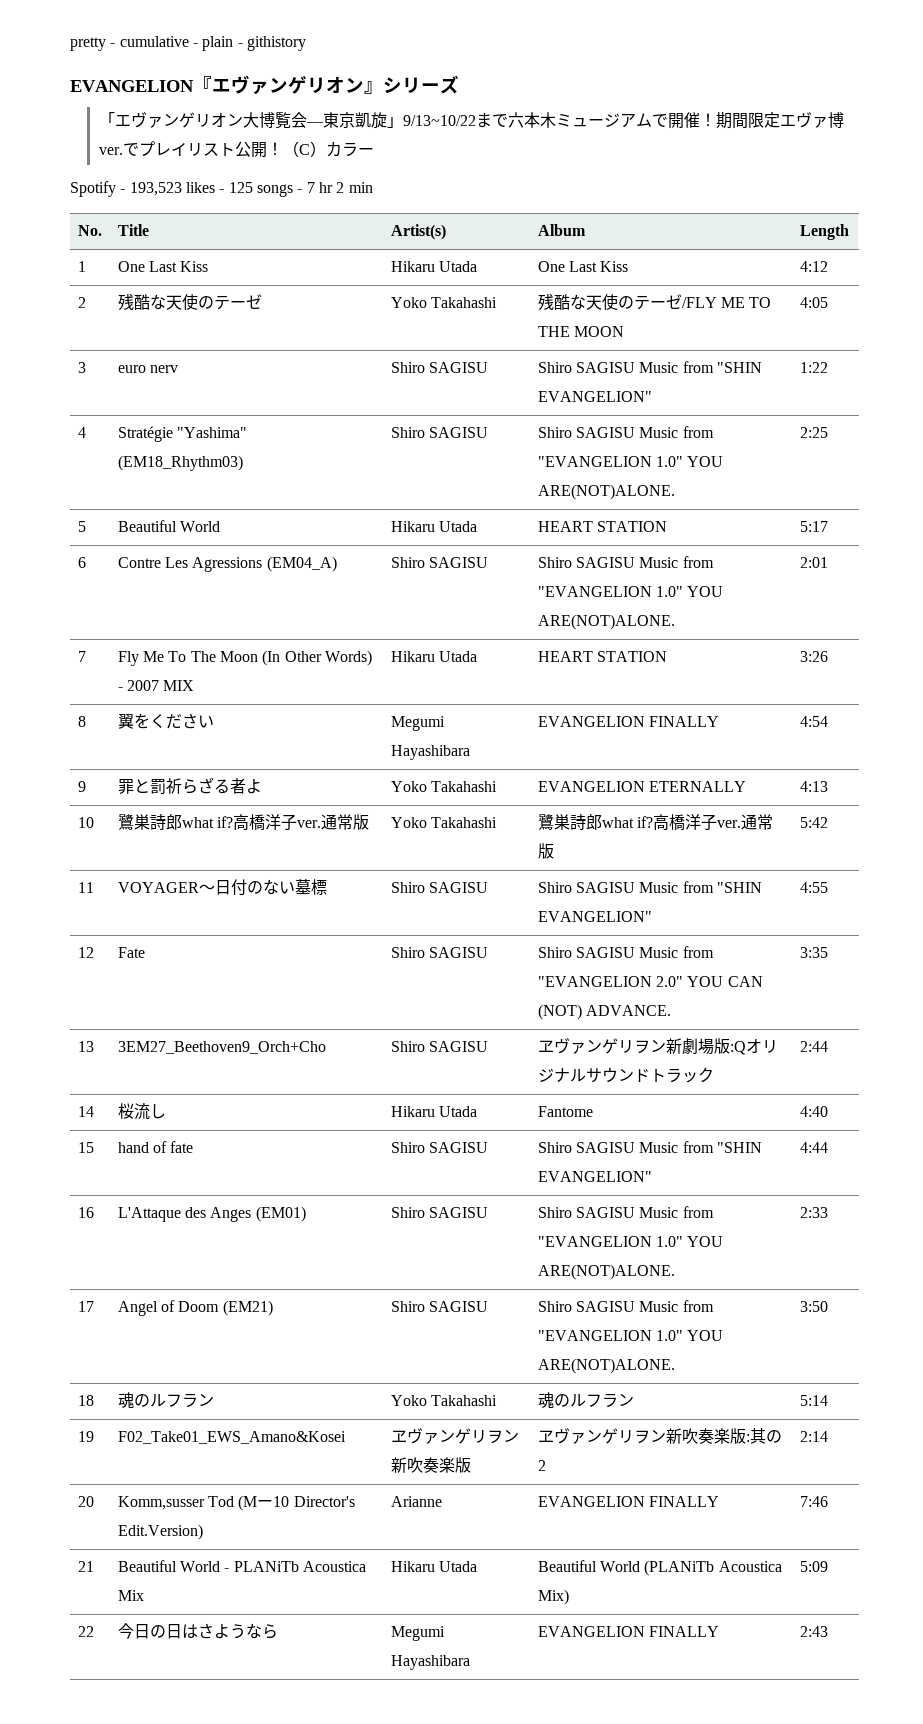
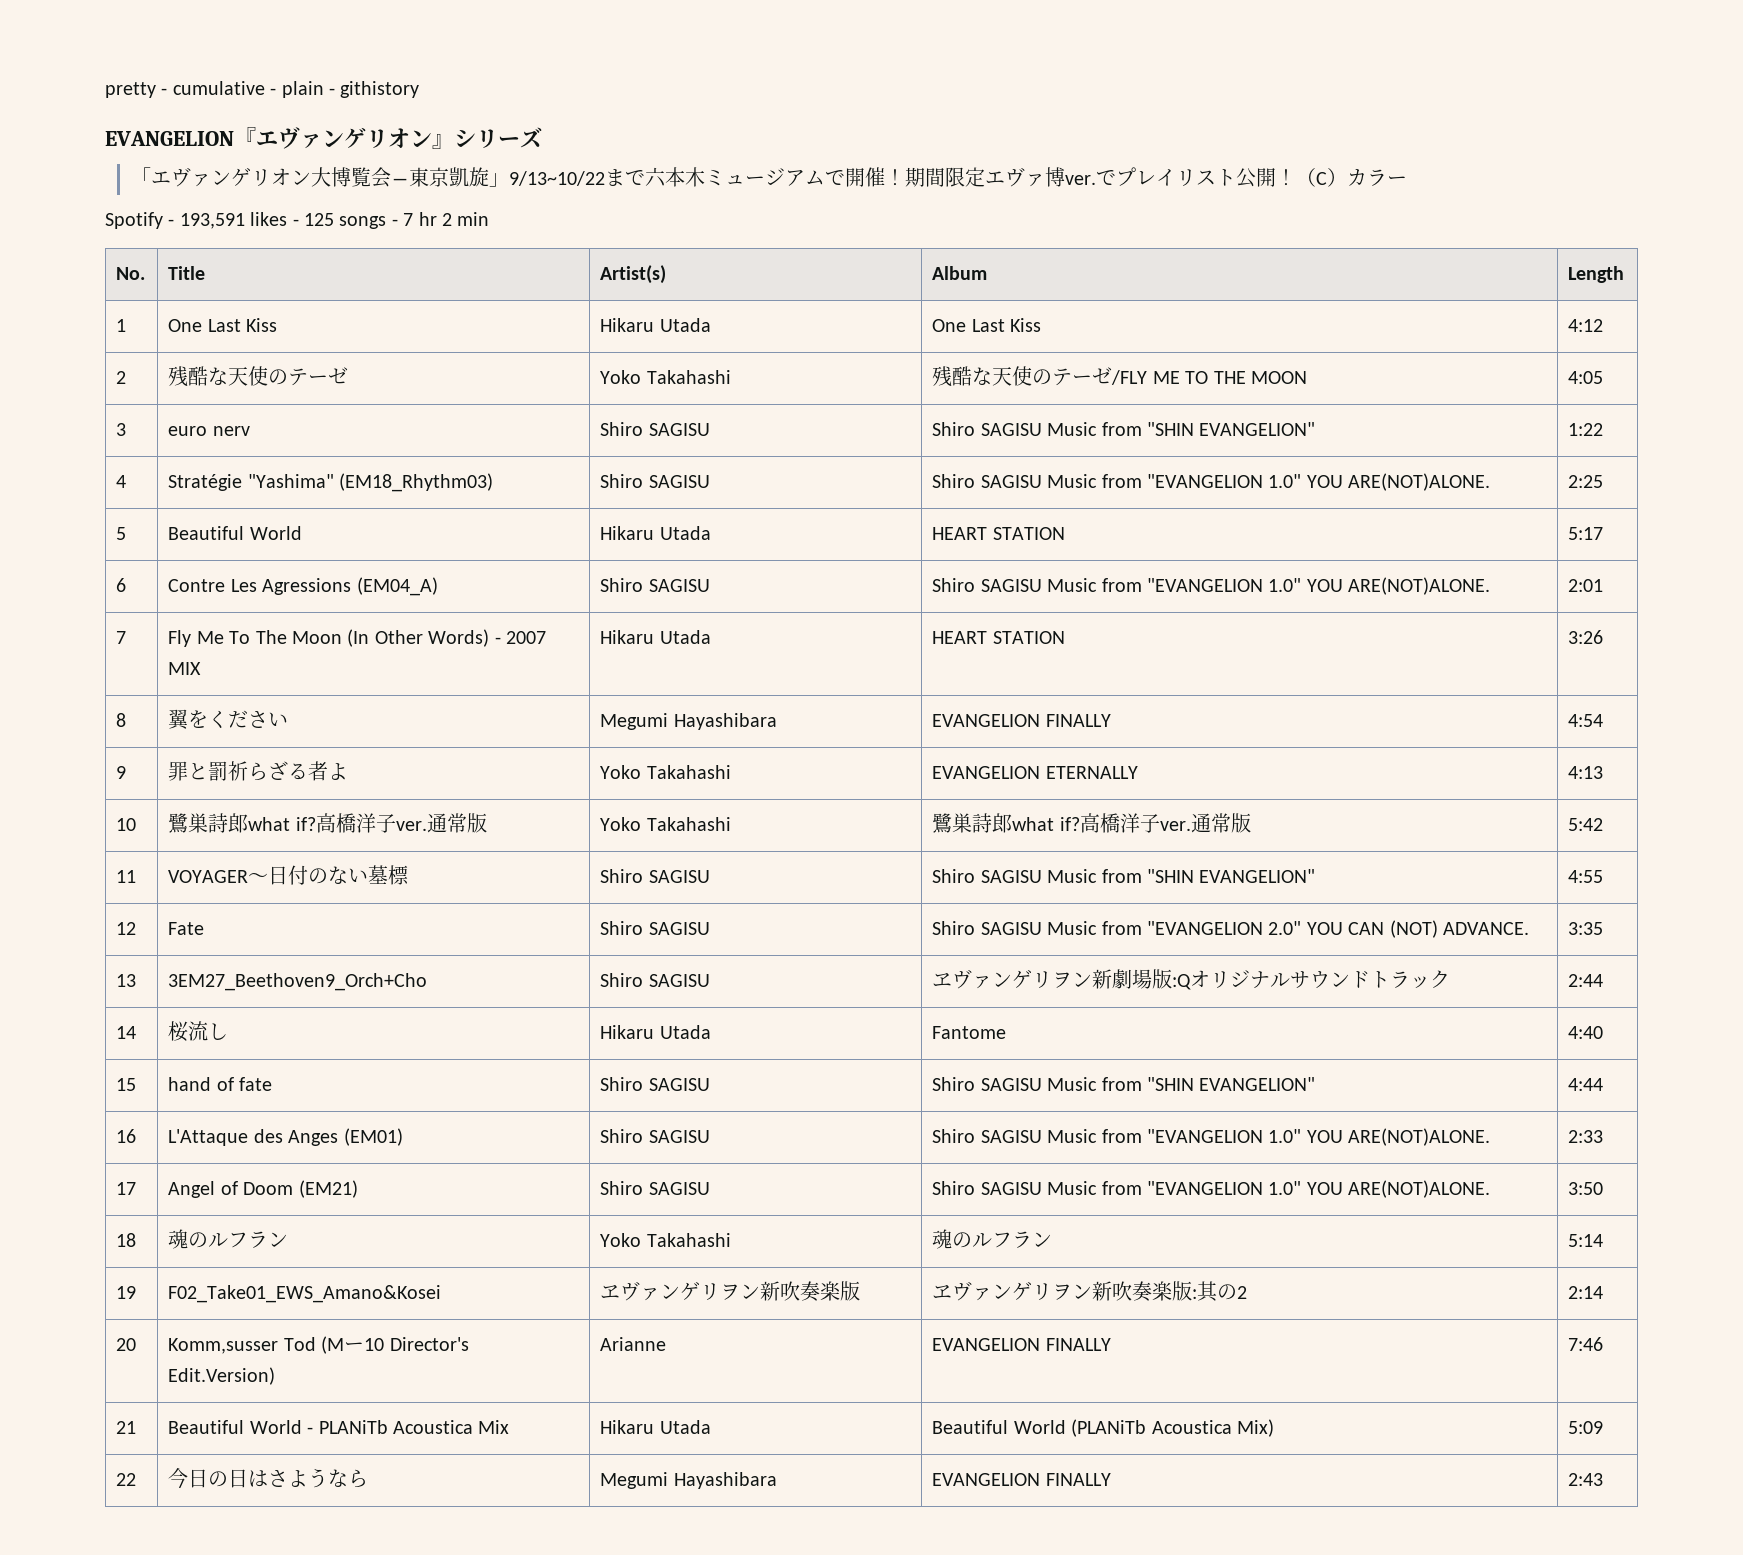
[129,182,182,196] 193,523 -> [179,213,245,229] 193,591

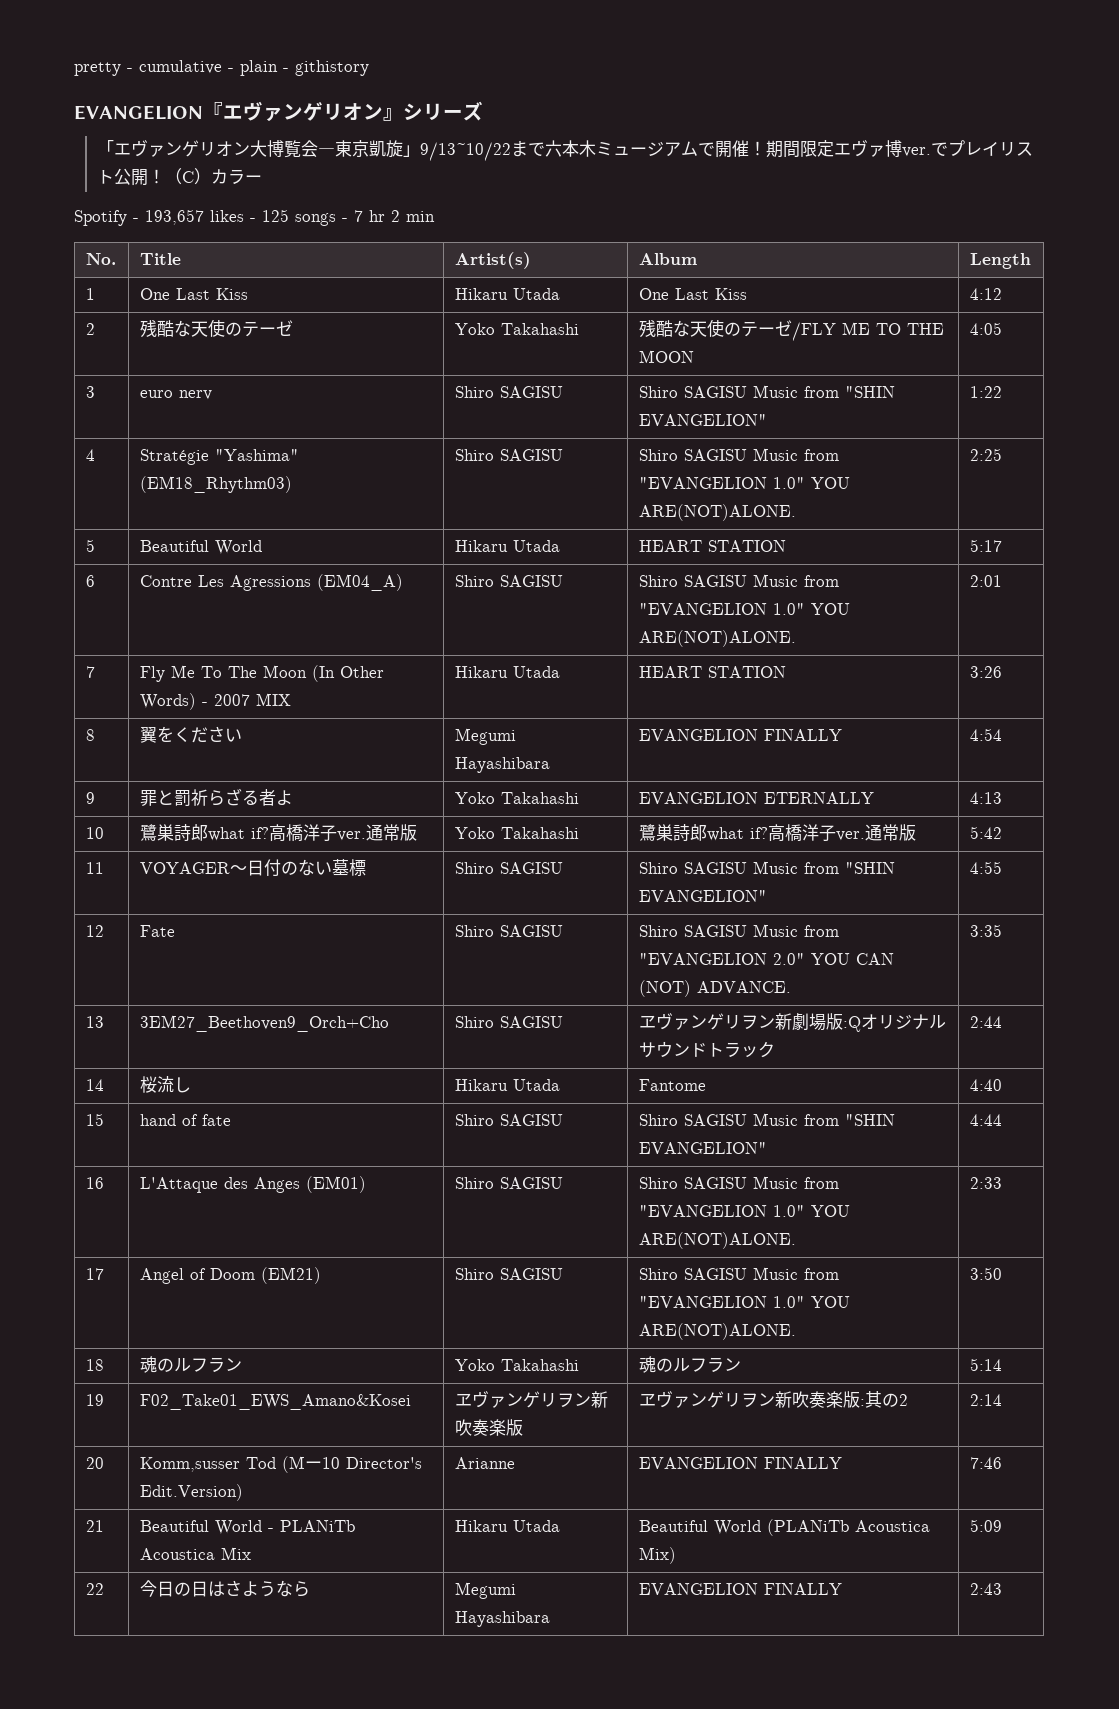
[179,213,245,229] 193,591 -> [145,209,204,225] 193,657

